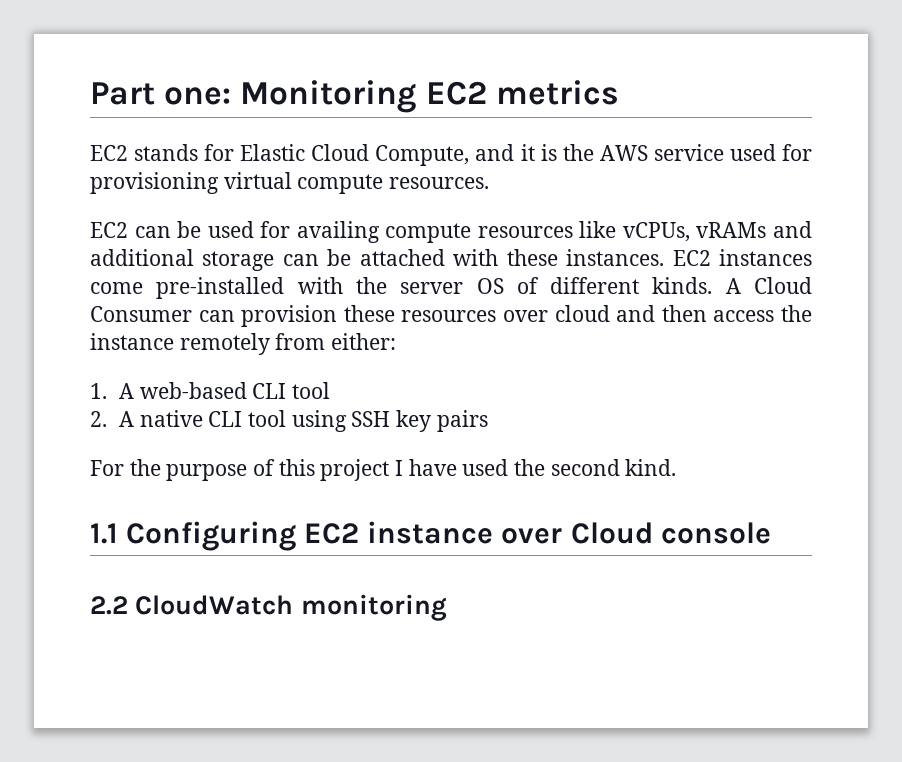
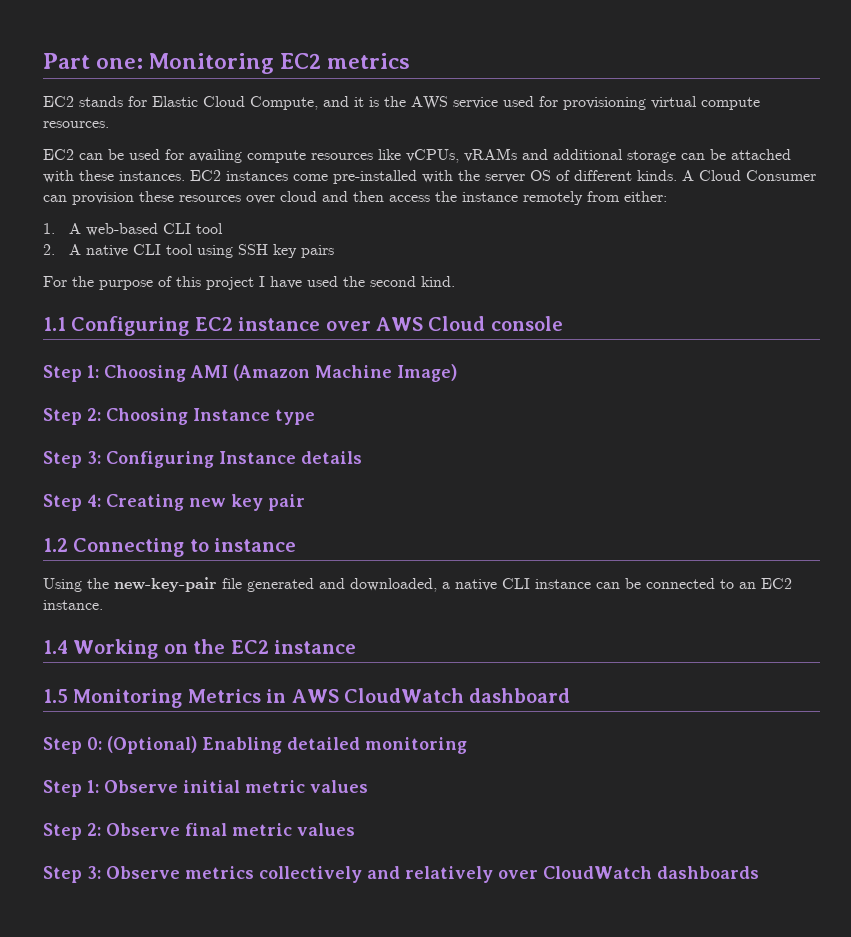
(563, 536) none -> [376,317,423,331] AWS
[90,594,447,621] 2.2 CloudWatch monitoring -> [43,364,457,382] [43,408,315,425] [43,451,362,468] [43,494,305,511] [43,538,297,557] [43,577,792,592] [43,600,103,610] [43,639,356,659] [43,688,571,708] [43,736,467,754] [43,780,368,797] [43,823,355,840] [43,866,759,883] Step 1: Choosing AMI (Amazon Machine Image) // Step 2: Choosing Instance type // Step 3: Configuring Instance details // Step 4: Creating new key pair // 1.2 Connecting to instance // Using the new-key-pair file generated and downloaded, a native CLI instance can be connected to an EC2 instance. // 1.4 Working on the EC2 instance // 1.5 Monitoring Metrics in AWS CloudWatch dashboard // Step 0: (Optional) Enabling detailed monitoring // Step 1: Observe initial metric values // Step 2: Observe final metric values // Step 3: Observe metrics collectively and relatively over CloudWatch dashboards

